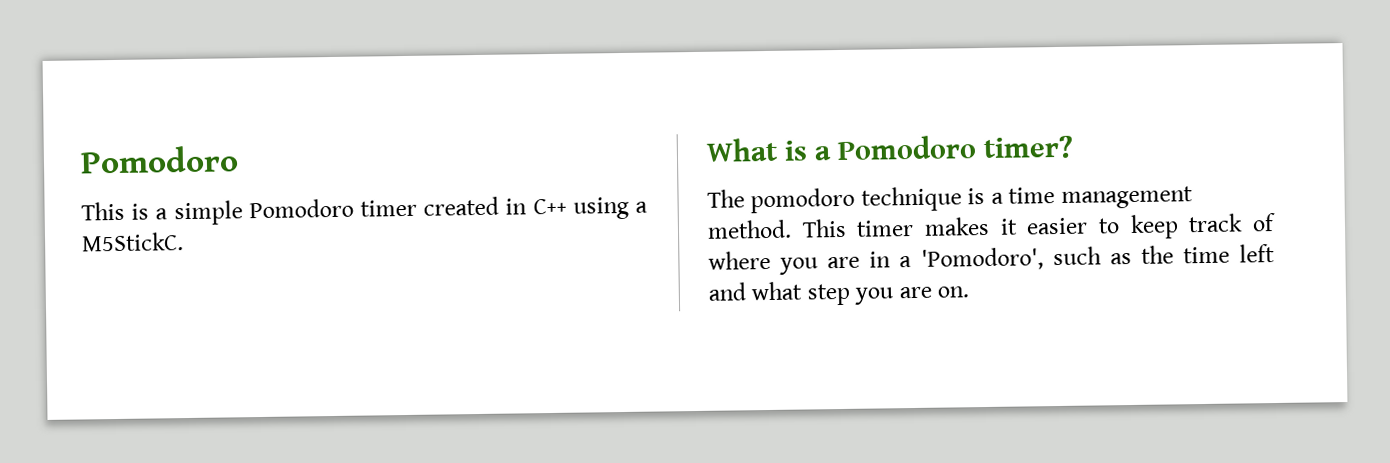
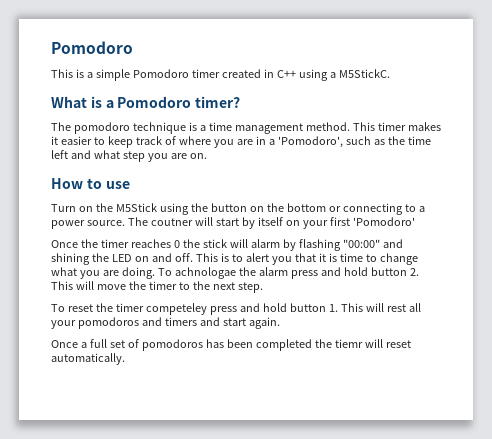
(970, 292) none -> [51,178,130,189] [51,203,425,215] [51,217,415,229] [51,239,403,251] [51,253,418,265] [51,267,419,279] [51,281,263,293] [51,303,421,315] [51,317,280,329] [51,339,411,351] [51,353,125,365] // How to use // Turn on the M5Stick using the button on the bottom or connecting to a power source. The coutner will start by itself on your first 'Pomodoro' // Once the timer reaches 0 the stick will alarm by flashing "00:00" and shining the LED on and off. This is to alert you that it is time to change what you are doing. To achnologae the alarm press and hold button 2. This will move the timer to the next step. // To reset the timer competeley press and hold button 1. This will rest all your pomodoros and timers and start again. // Once a full set of pomodoros has been completed the tiemr will reset automatically.

